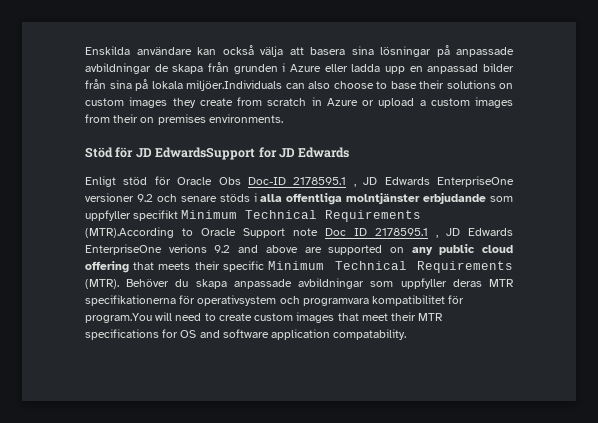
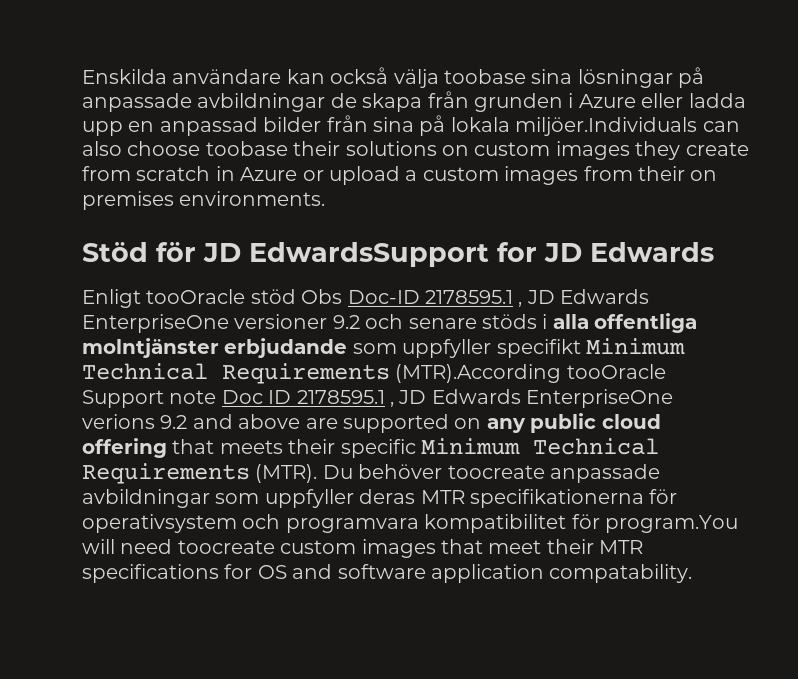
[289,47,345,55] att basera -> [444,69,526,84] toobase
[376,81,417,89] to base -> [205,141,288,156] toobase
[123,176,213,185] stöd för Oracle -> [146,289,296,304] tooOracle stöd
[182,228,236,236] to Oracle -> [566,364,666,379] tooOracle
[126,279,227,289] Behöver du skapa -> [322,464,545,479] Du behöver toocreate
[204,313,252,321] to create -> [177,540,275,554] toocreate

